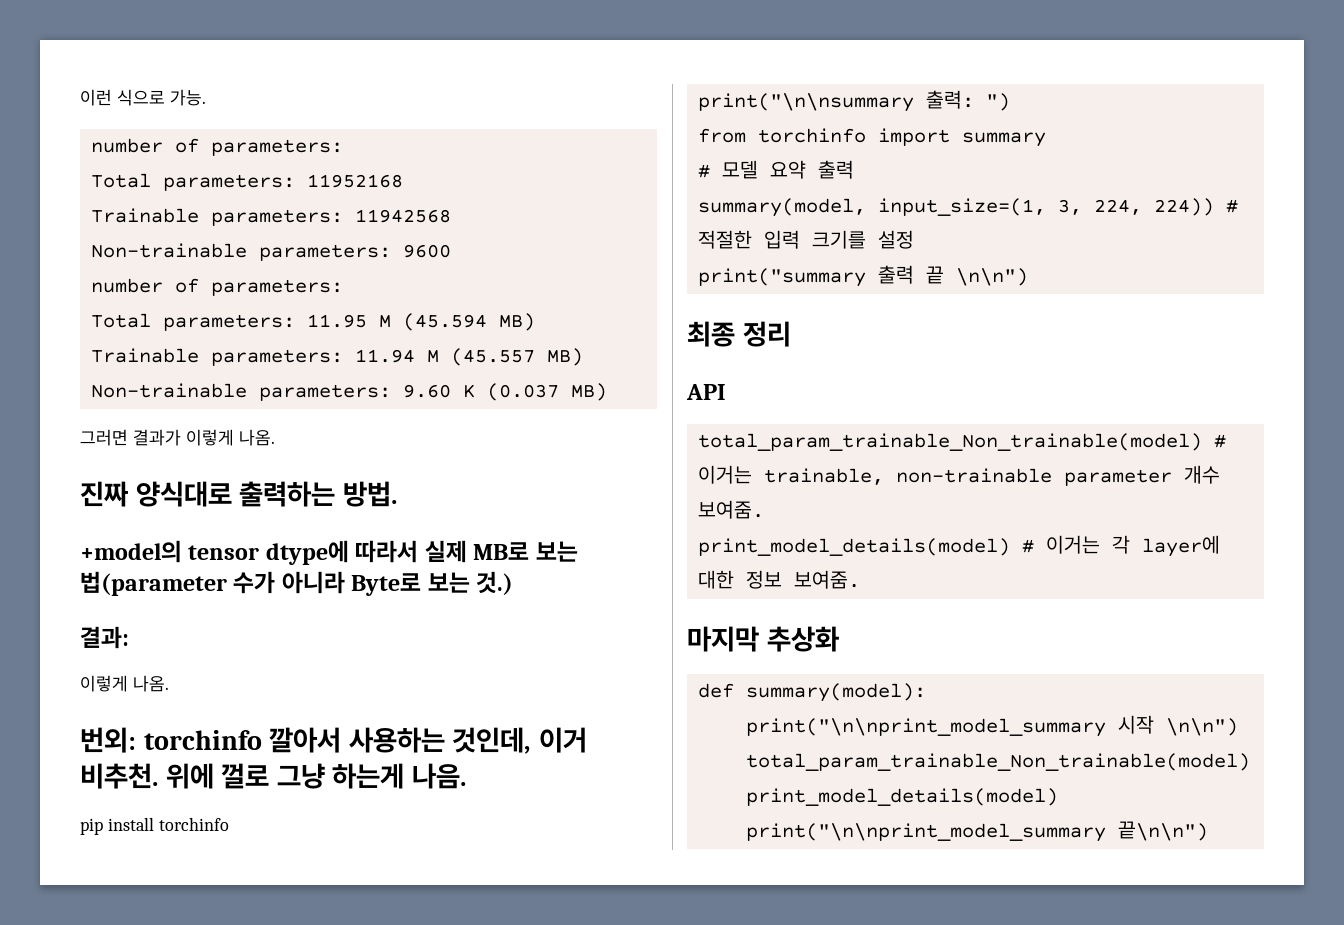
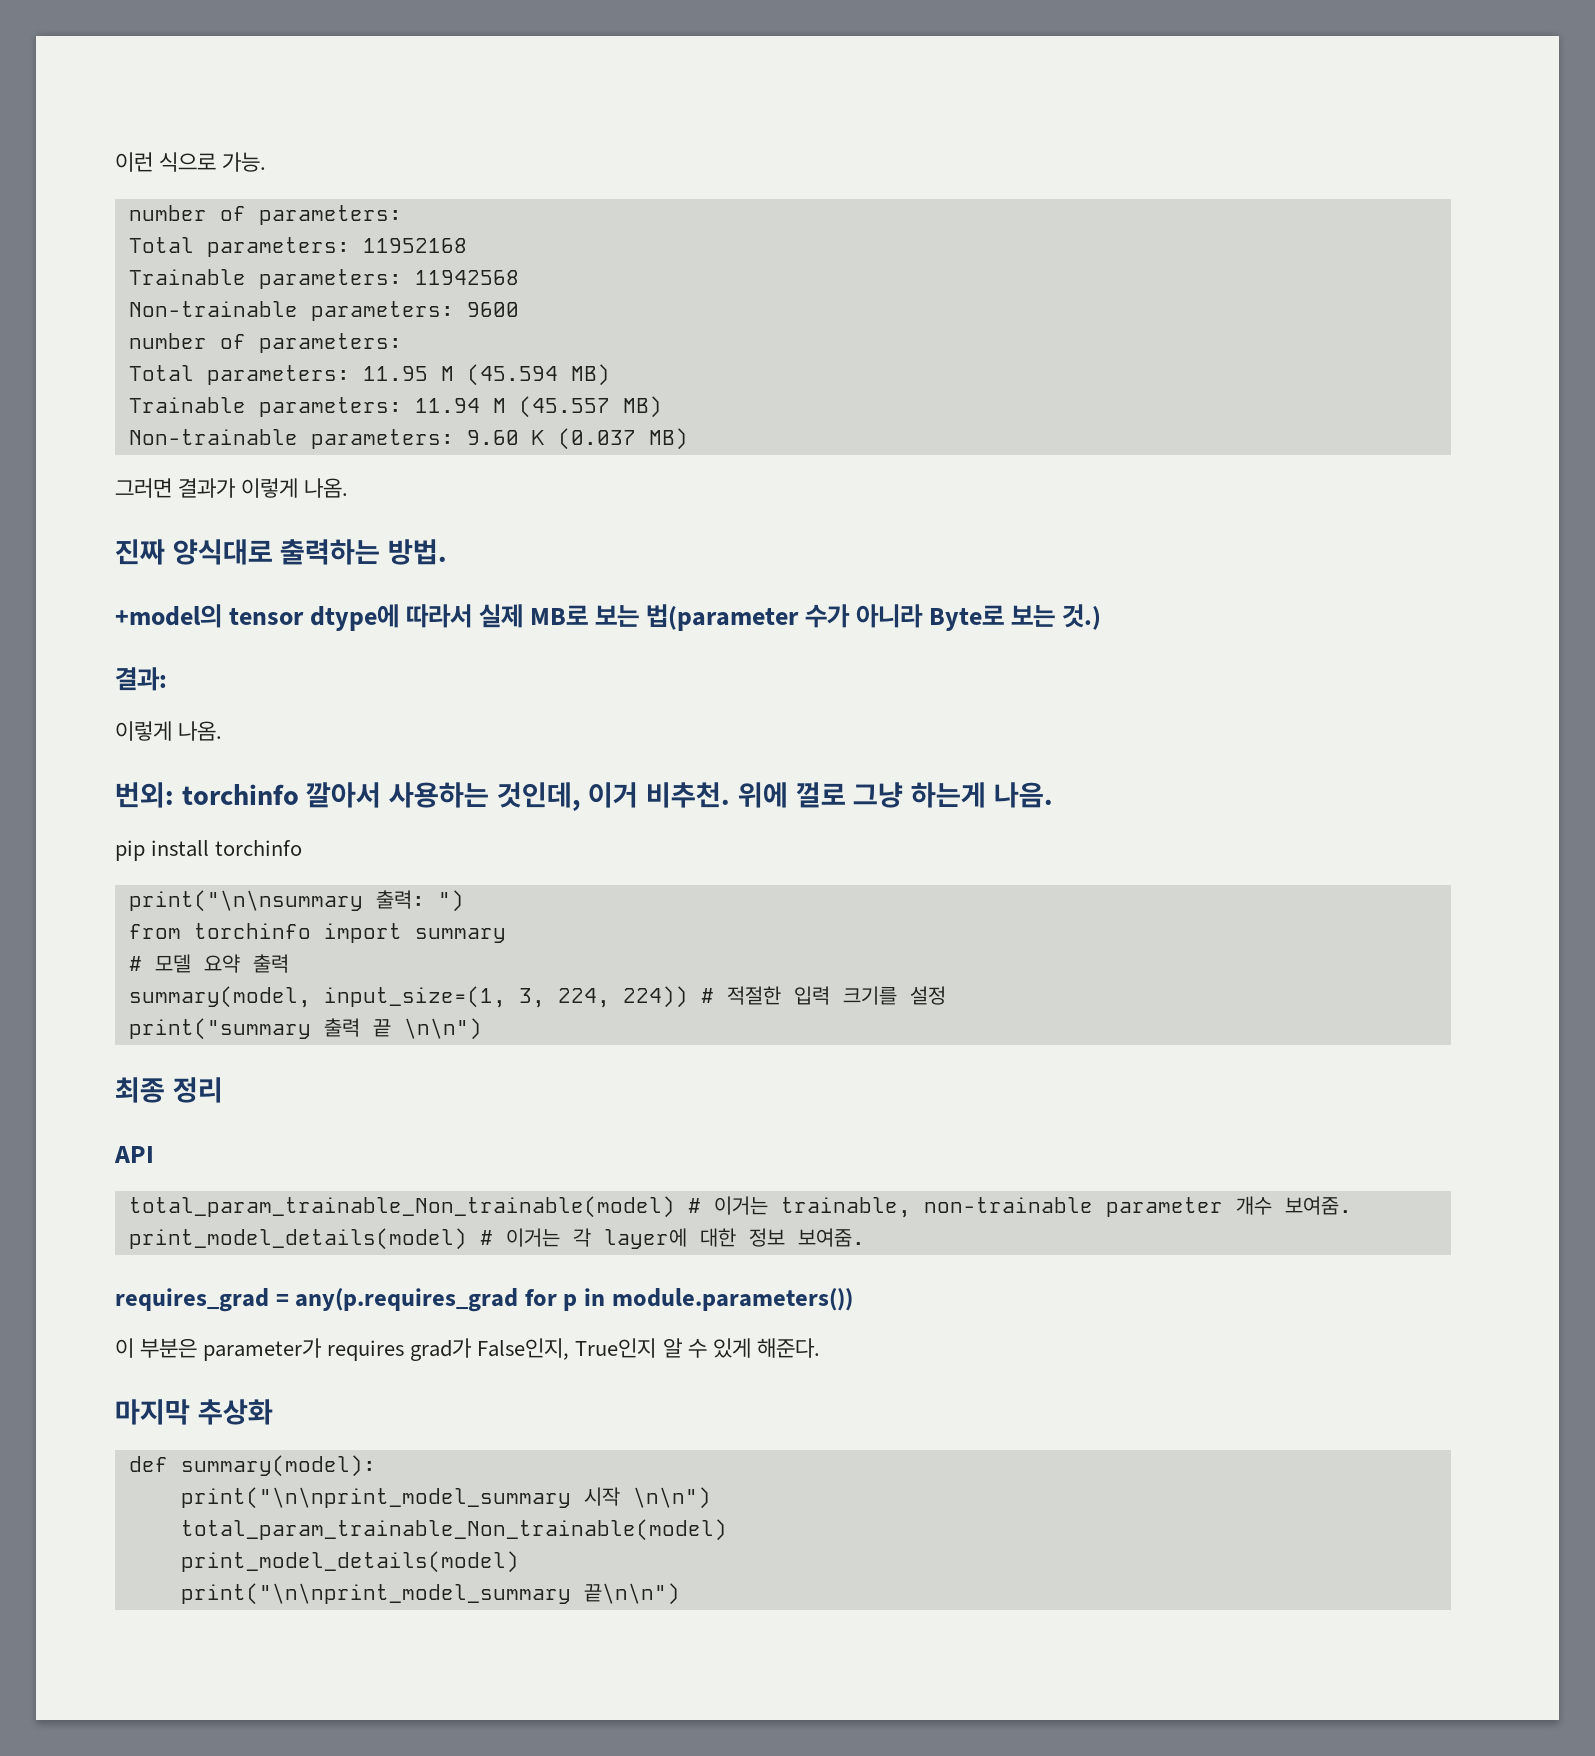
(860, 579) none -> [115,1288,853,1312] [115,1338,820,1361] // requires_grad = any(p.requires_grad for p in module.parameters()) // 이 부분은 parameter가 requires grad가 False인지, True인지 알 수 있게 해준다.

